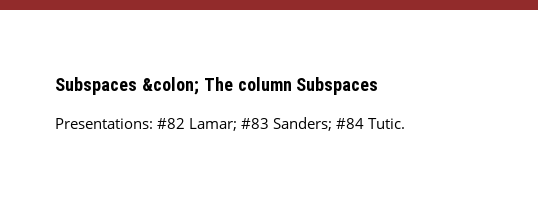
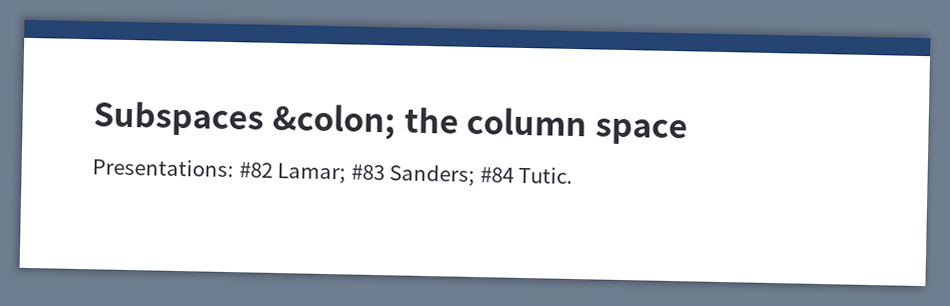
[203,77,379,95] The column Subspaces -> [403,106,689,146] the column space

